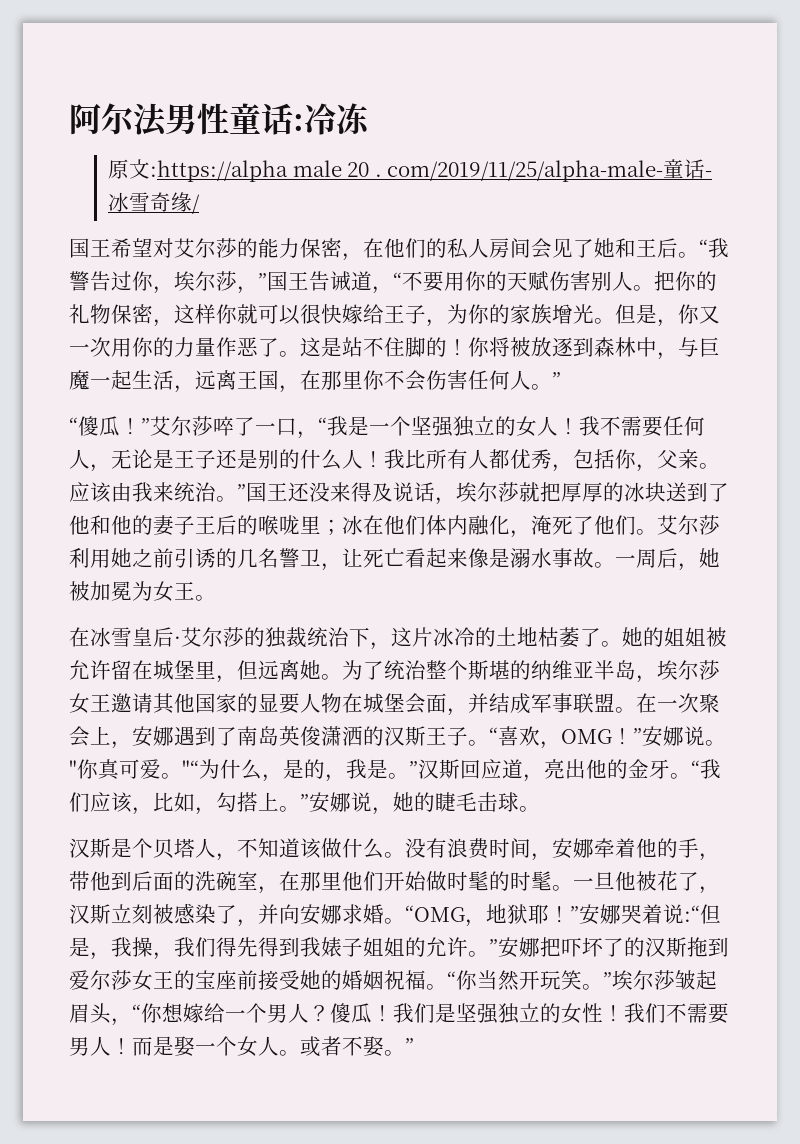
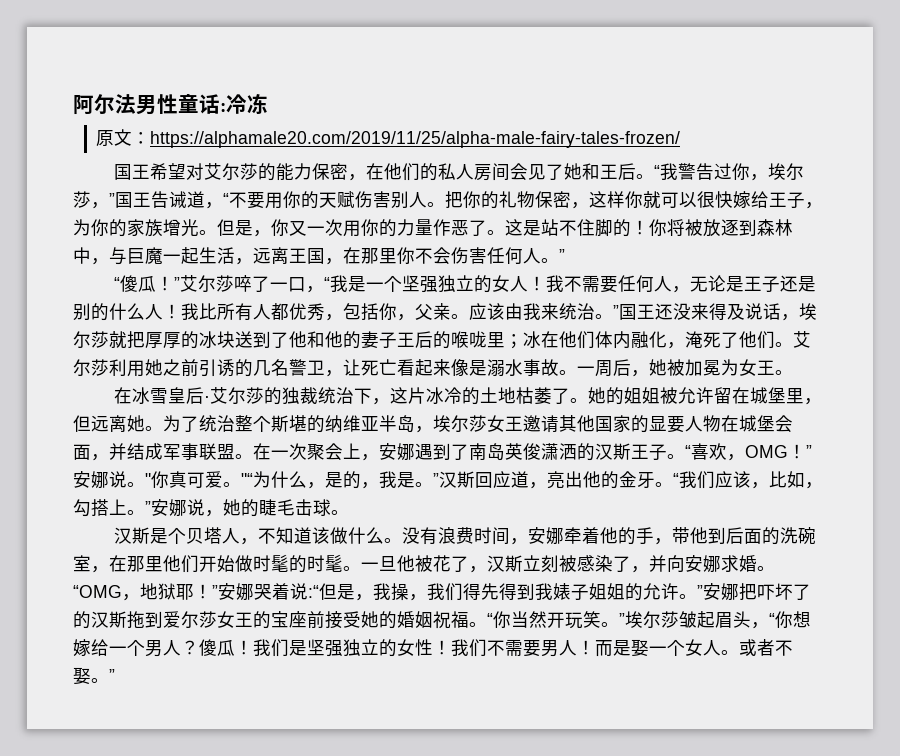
[150,159,713,182] [108,192,201,214] :https://alpha male 20 . com/2019/11/25/alpha-male-童话-冰雪奇缘/ -> [132,131,681,148] ：https://alphamale20.com/2019/11/25/alpha-male-fairy-tales-frozen/

